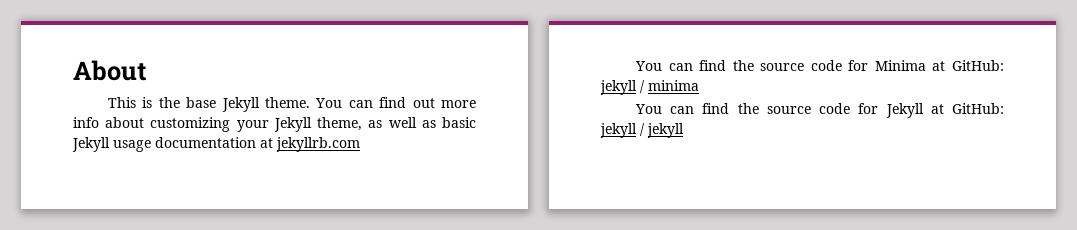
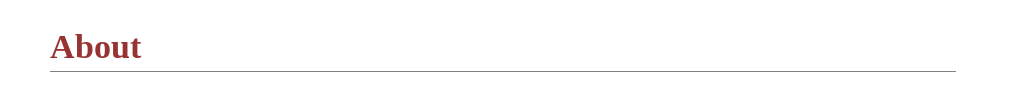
[108,97,476,112] [73,117,477,132] [72,137,360,152] [635,60,1004,71] [600,80,699,95] [635,103,1004,118] [600,123,684,138] // This is the base Jekyll theme. You can find out more info about customizing your Jekyll theme, as well as basic Jekyll usage documentation at jekyllrb.com // You can find the source code for Minima at GitHub: jekyll / minima // You can find the source code for Jekyll at GitHub: jekyll / jekyll -> (142, 46) none

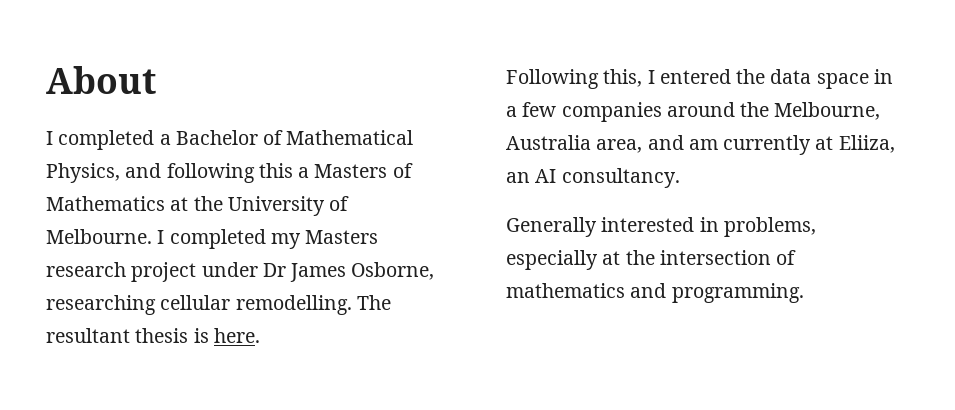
(142, 46) none -> [46,130,414,150] [46,163,413,183] [46,196,350,216] [46,229,379,249] [46,262,435,282] [46,295,391,315] [46,328,260,343] [506,69,893,89] [506,102,881,122] [506,135,895,155] [506,168,680,188] [506,217,816,237] [506,250,797,270] [506,283,804,303] // I completed a Bachelor of Mathematical Physics, and following this a Masters of Mathematics at the University of Melbourne. I completed my Masters research project under Dr James Osborne, researching cellular remodelling. The resultant thesis is here. // Following this, I entered the data space in a few companies around the Melbourne, Australia area, and am currently at Eliiza, an AI consultancy. // Generally interested in problems, especially at the intersection of mathematics and programming.

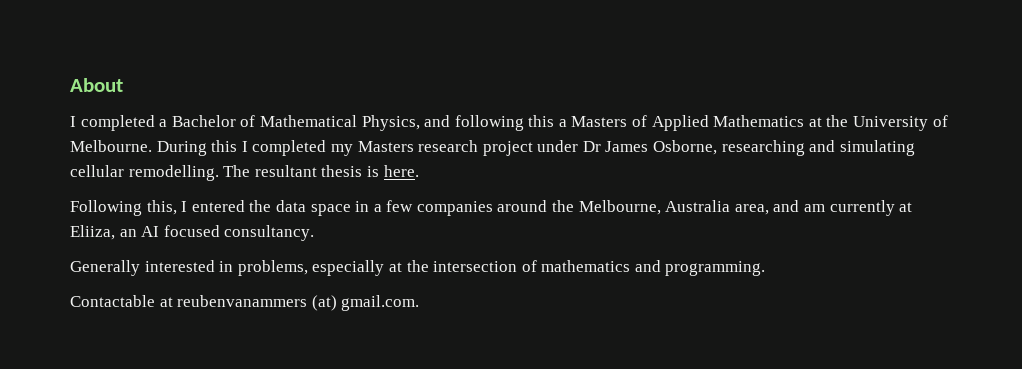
(413, 170) none -> [651,115,709,131] Applied
(152, 236) none -> [156,140,238,156] During this
(156, 305) none -> [809,140,915,156] and simulating
(557, 176) none -> [163,225,220,237] focused
(804, 293) none -> [70,295,420,311] // Contactable at reubenvanammers (at) gmail.com.

